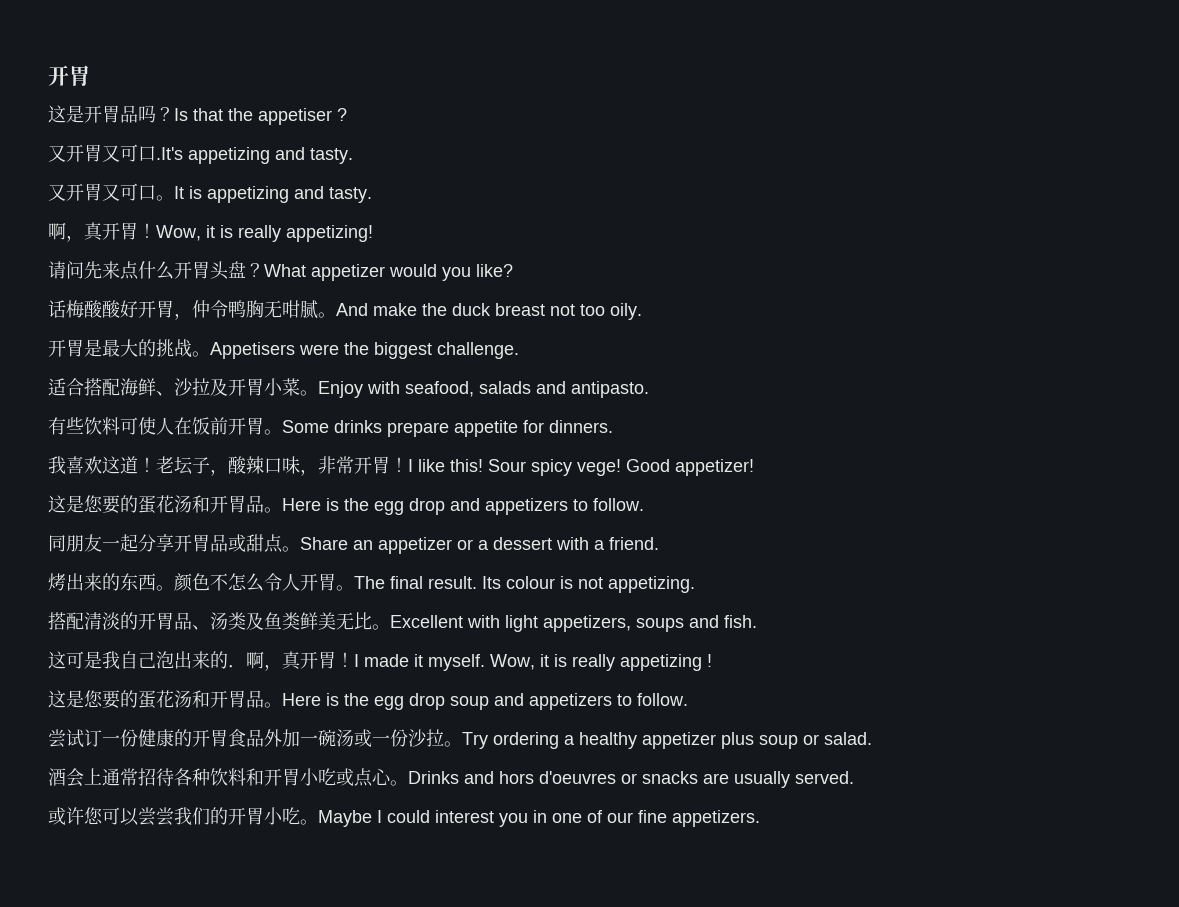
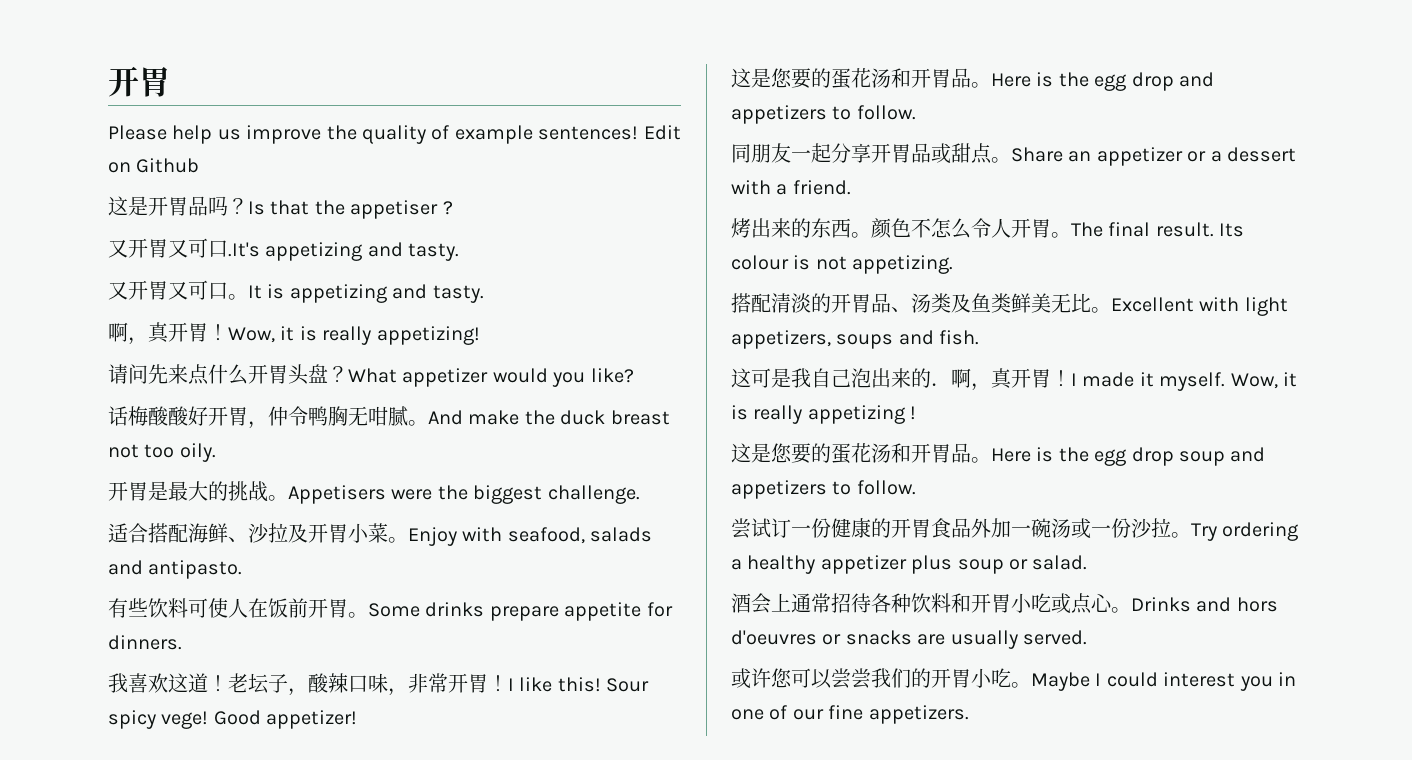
[48,65,90,87] 开胃 -> [108,66,170,97] [108,125,681,144] [108,158,200,173] 开胃 // Please help us improve the quality of example sentences! Edit on Github

